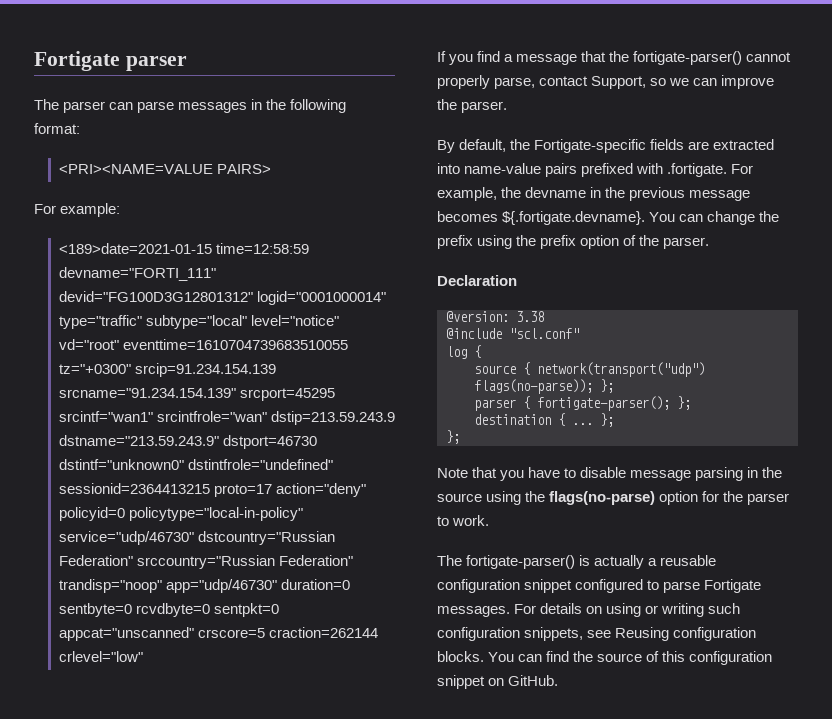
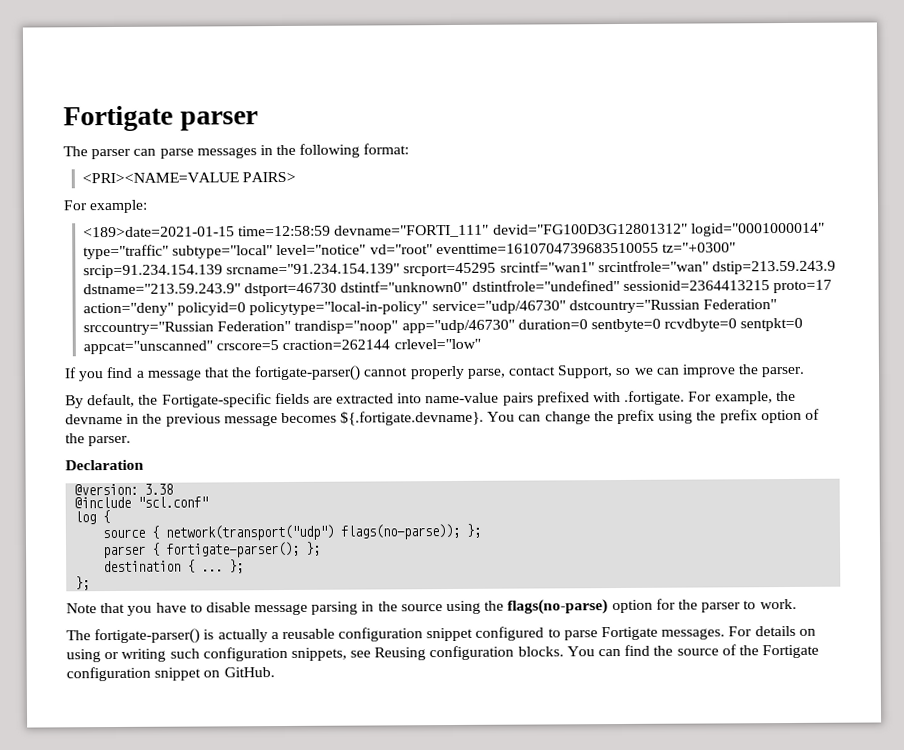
[662,651,686,662] this -> [738,644,820,659] the Fortigate

